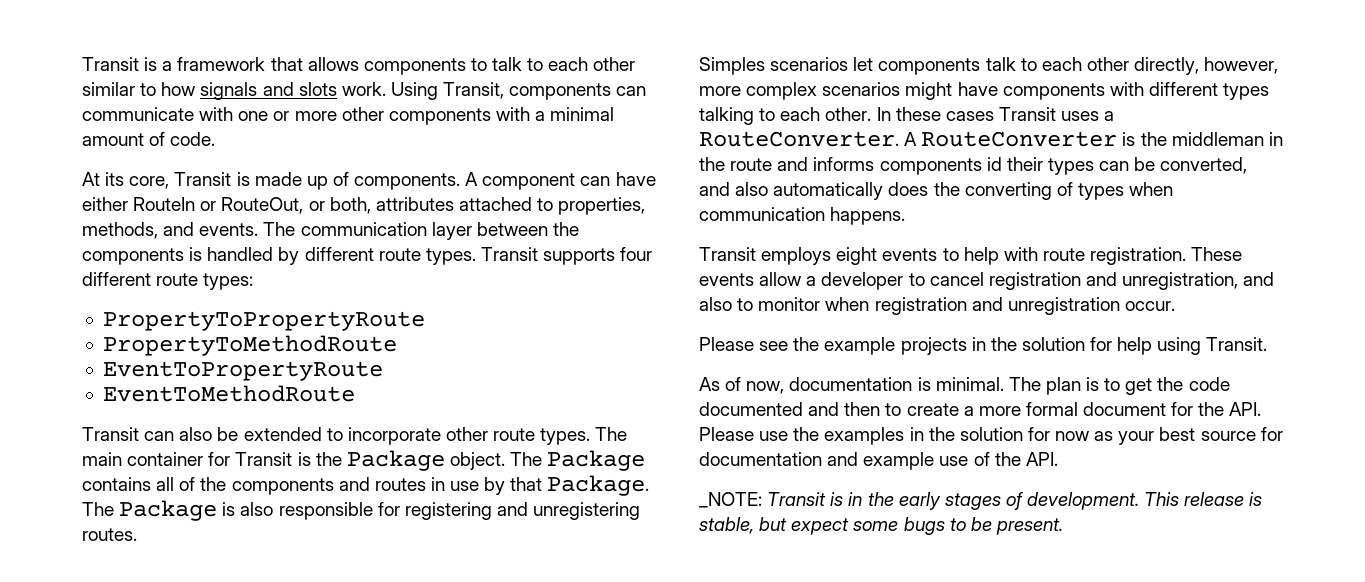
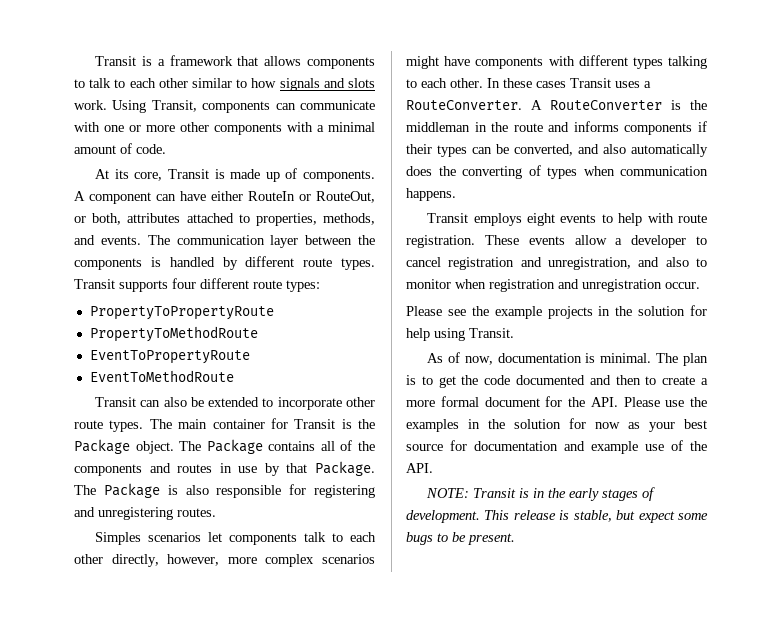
[986,157,1002,171] id -> [698,121,707,132] if
[699,492,762,508] _NOTE: -> [426,488,470,498] NOTE:

